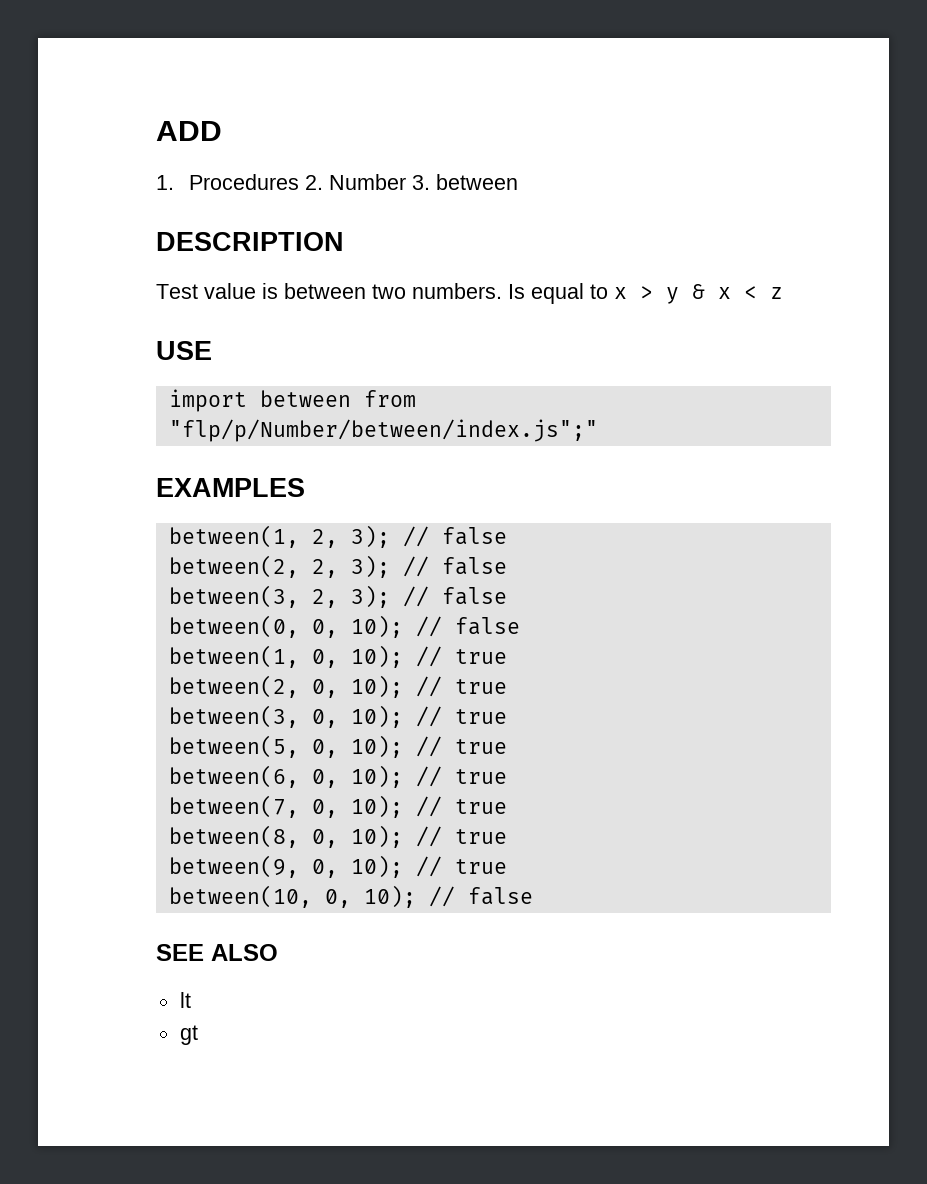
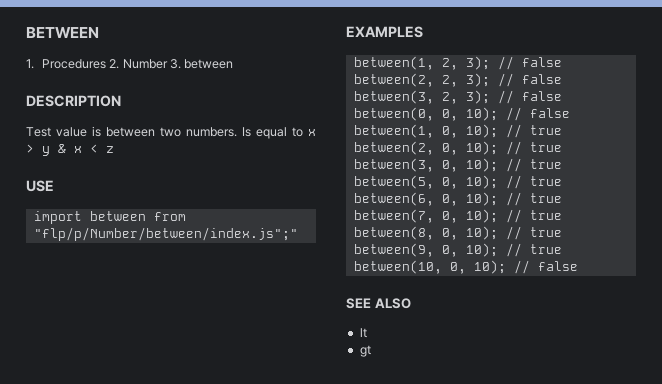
[156,121,222,141] ADD -> [26,27,99,38] BETWEEN

